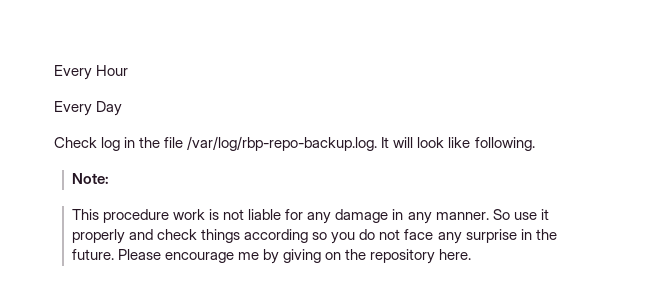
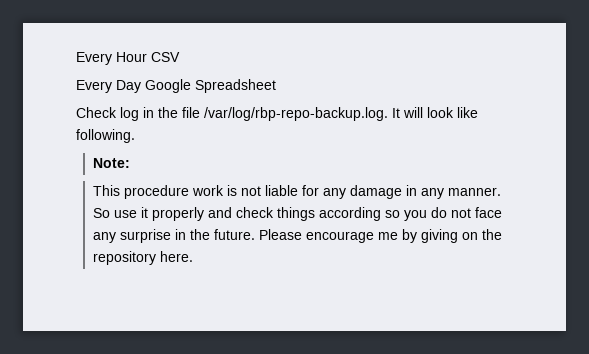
(129, 70) none -> [151,52,180,62] CSV
(123, 108) none -> [145,79,276,93] Google Spreadsheet

